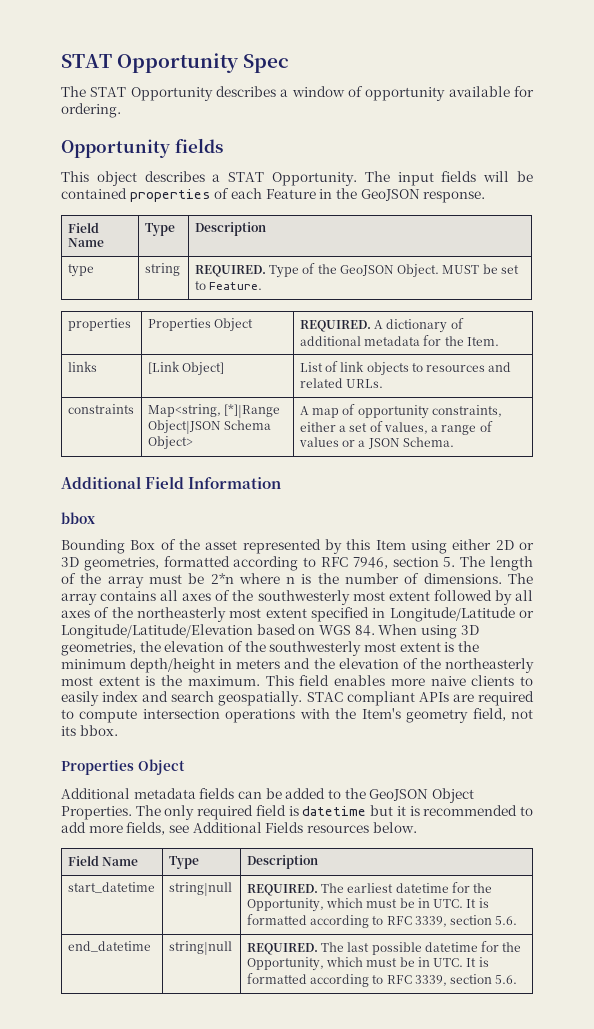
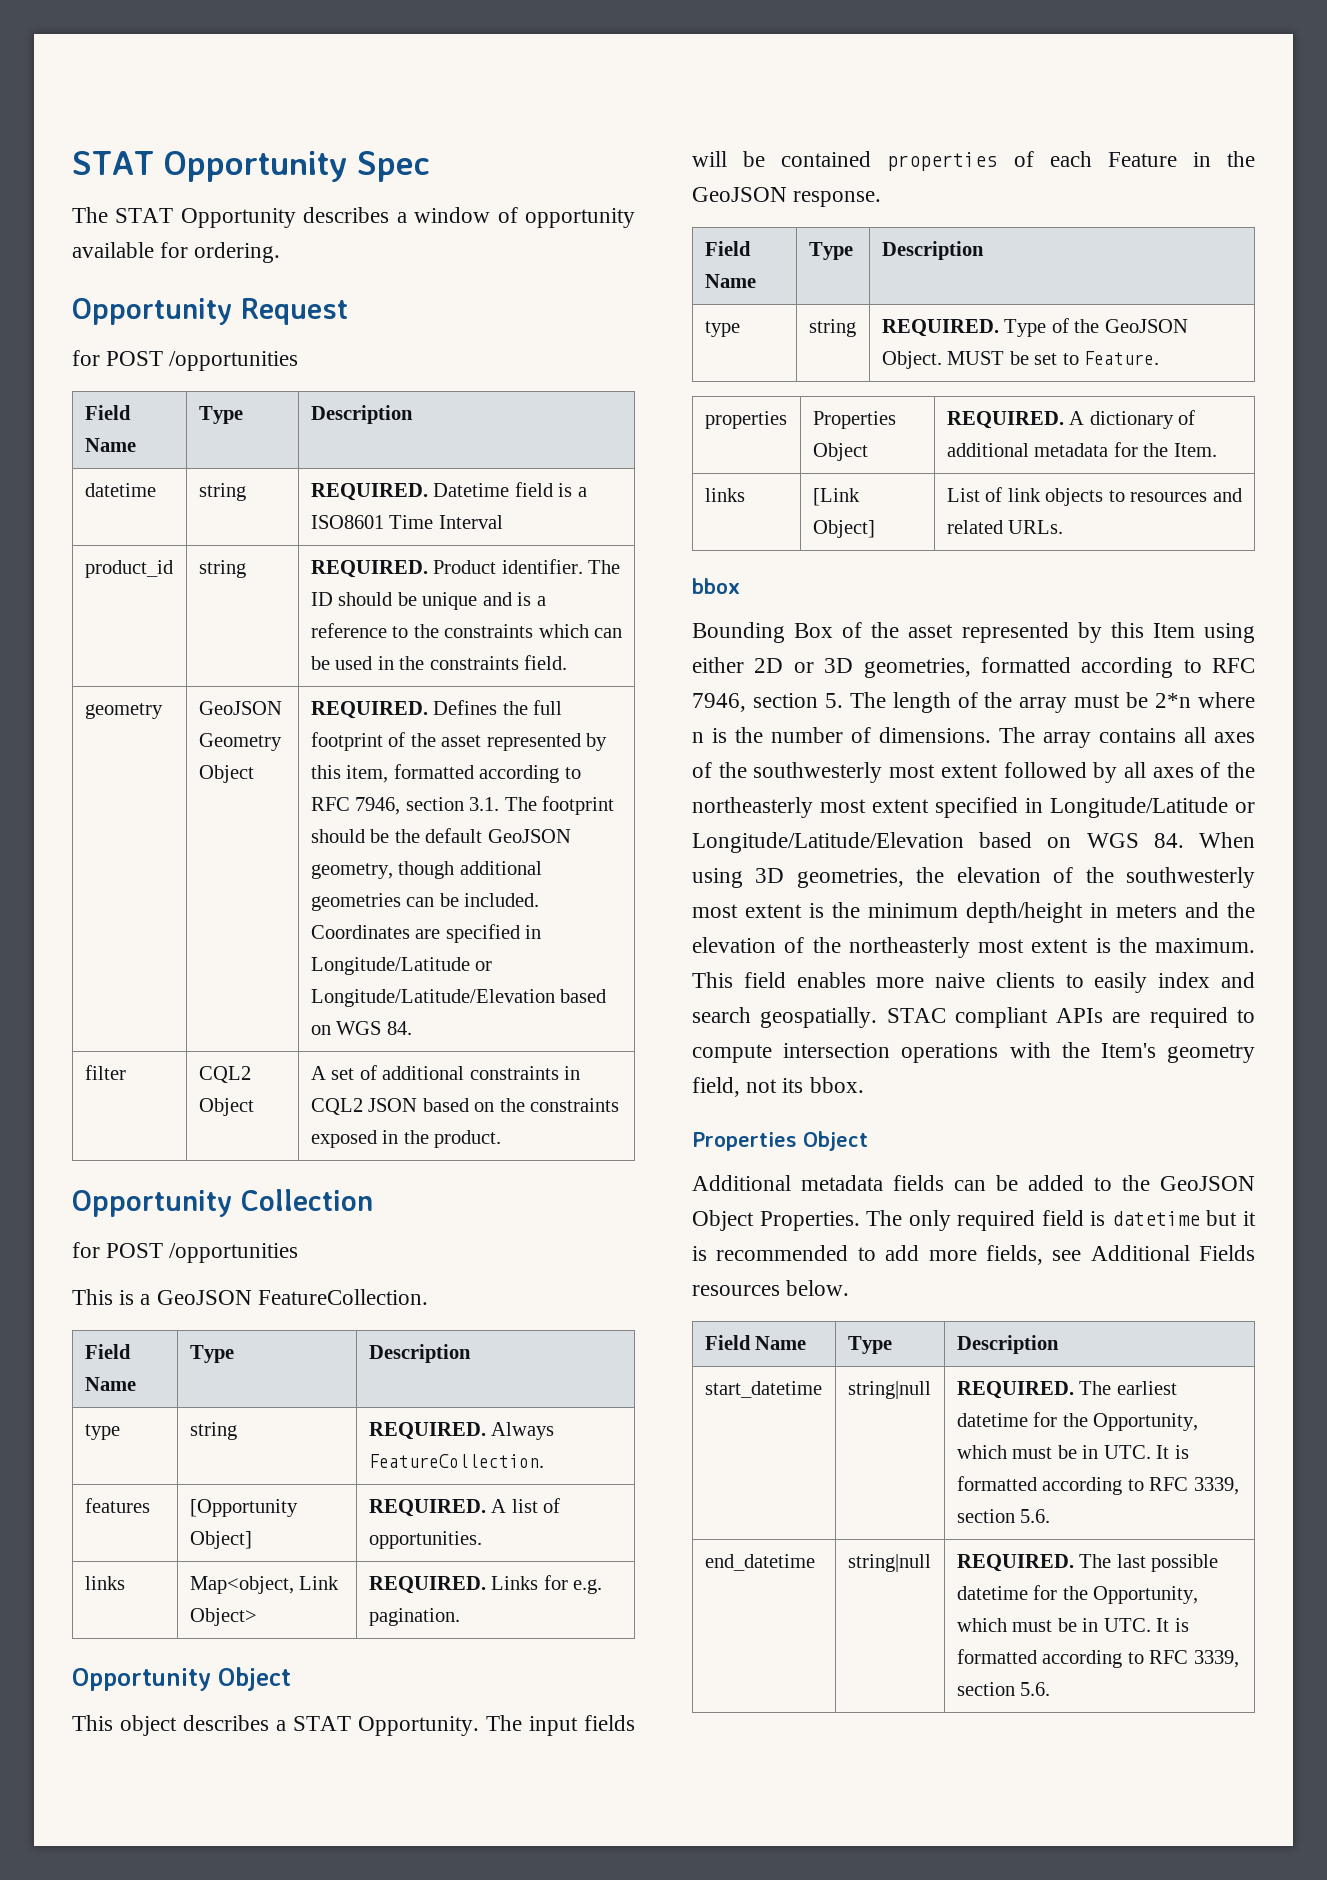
[174,138,223,153] fields -> [241,298,348,325] [72,350,299,371] [84,405,131,420] [84,438,136,452] [198,406,243,424] [310,405,413,424] [84,483,156,497] [198,483,246,501] [310,482,587,501] [310,515,503,529] [84,560,173,578] [198,560,246,578] [310,559,621,578] [310,592,546,610] [310,623,623,638] [310,655,568,670] [84,703,163,719] [198,701,282,715] [198,733,282,751] [198,765,254,783] [310,700,563,719] [310,732,608,751] [310,764,581,783] [310,796,615,815] [310,828,571,843] [310,861,542,879] [310,893,540,911] [310,924,542,943] [310,957,493,975] [310,989,607,1007] [310,1021,412,1035] [84,1065,126,1080] [198,1066,251,1083] [198,1098,254,1116] [310,1065,581,1080] [310,1098,620,1115] [310,1130,502,1148] [72,1189,373,1217] [72,1242,299,1263] [72,1289,428,1305] [84,1344,131,1359] [84,1377,136,1391] [189,1345,234,1363] [368,1344,471,1363] [84,1424,120,1440] [189,1422,237,1440] [368,1422,555,1440] [368,1454,544,1468] [84,1498,150,1513] [189,1499,298,1517] [189,1531,252,1549] [368,1498,561,1517] [368,1531,482,1549] [84,1576,125,1590] [189,1576,340,1594] [189,1608,257,1626] [368,1575,603,1594] [368,1608,460,1626] [72,1667,291,1691] Request // for POST /opportunities // Field Name | Type | Description // datetime | string | REQUIRED. Datetime field is a ISO8601 Time Interval // product_id | string | REQUIRED. Product identifier. The ID should be unique and is a reference to the constraints which can be used in the constraints field. // geometry | GeoJSON Geometry Object | REQUIRED. Defines the full footprint of the asset represented by this item, formatted according to RFC 7946, section 3.1. The footprint should be the default GeoJSON geometry, though additional geometries can be included. Coordinates are specified in Longitude/Latitude or Longitude/Latitude/Elevation based on WGS 84. // filter | CQL2 Object | A set of additional constraints in CQL2 JSON based on the constraints exposed in the product. // Opportunity Collection // for POST /opportunities // This is a GeoJSON FeatureCollection. // Field Name | Type | Description // type | string | REQUIRED. Always FeatureCollection. // features | [Opportunity Object] | REQUIRED. A list of opportunities. // links | Map<object, Link Object> | REQUIRED. Links for e.g. pagination. // Opportunity Object
[67,404,134,414] [147,404,281,418] [147,420,272,434] [147,436,193,450] [299,404,502,419] [299,421,493,435] [298,437,454,449] [61,476,282,489] // constraints | Map<string, [*]|Range Object|JSON Schema Object> | A map of opportunity constraints, either a set of values, a range of values or a JSON Schema. // Additional Field Information -> (1064, 527) none

